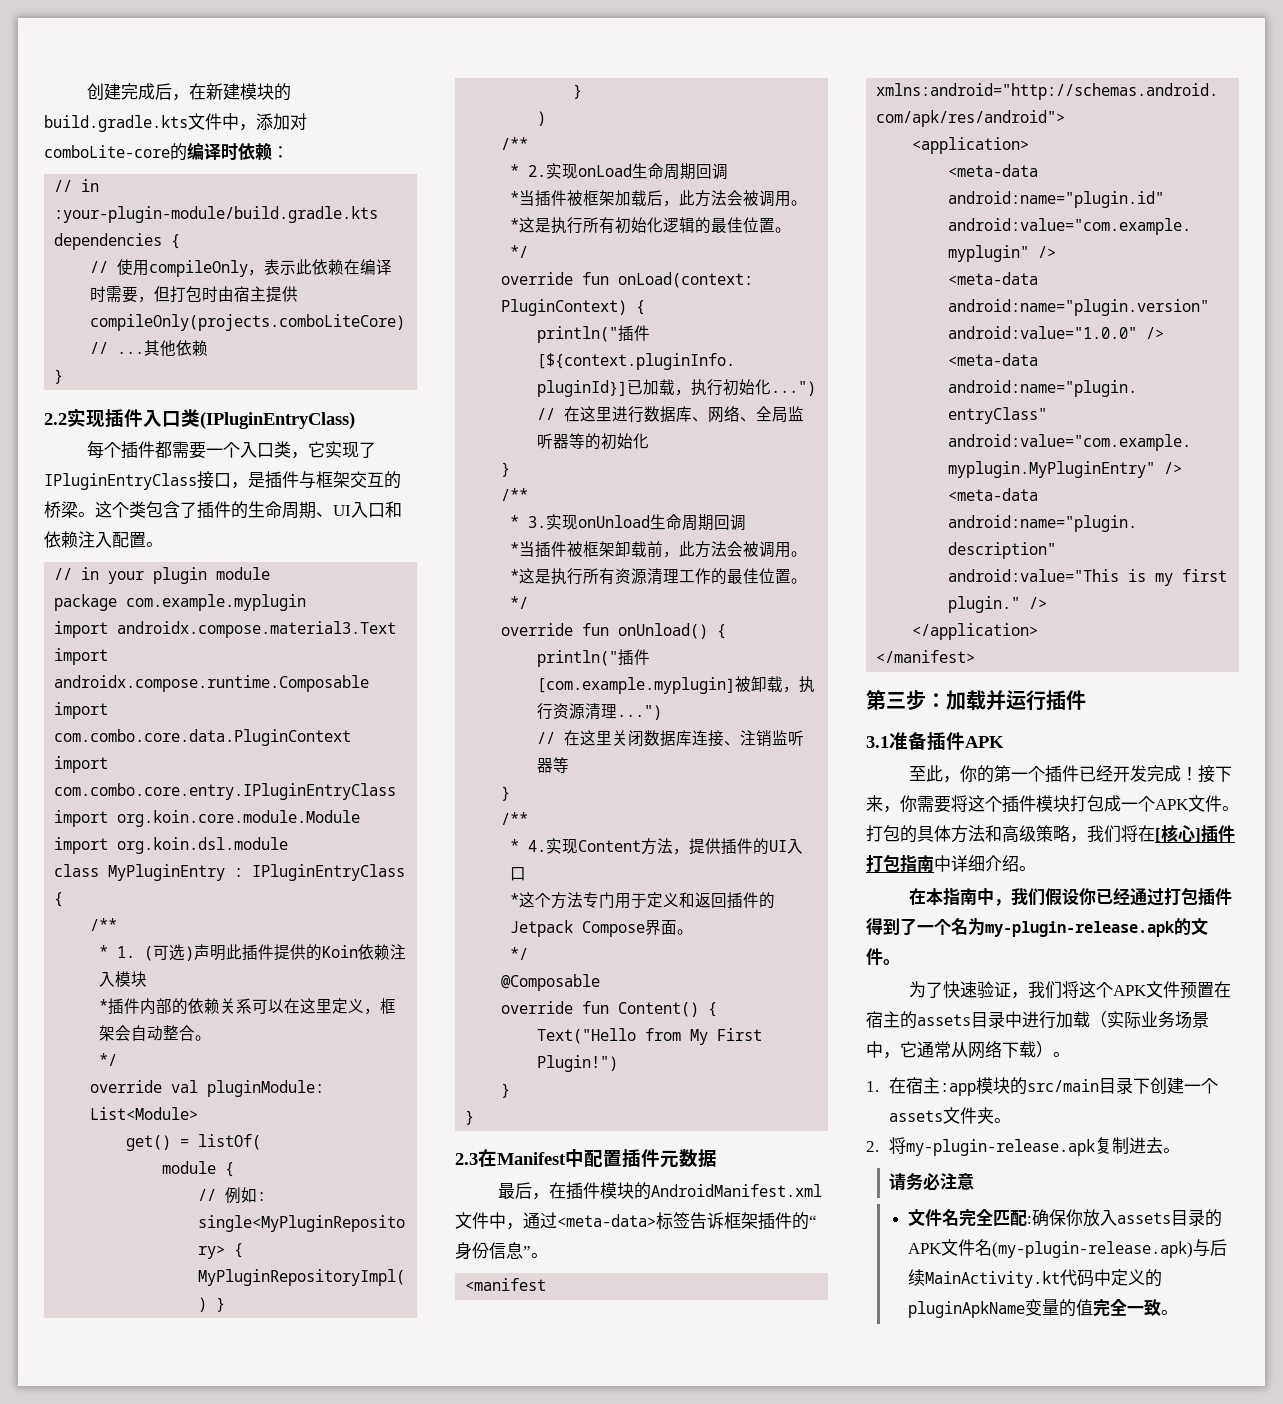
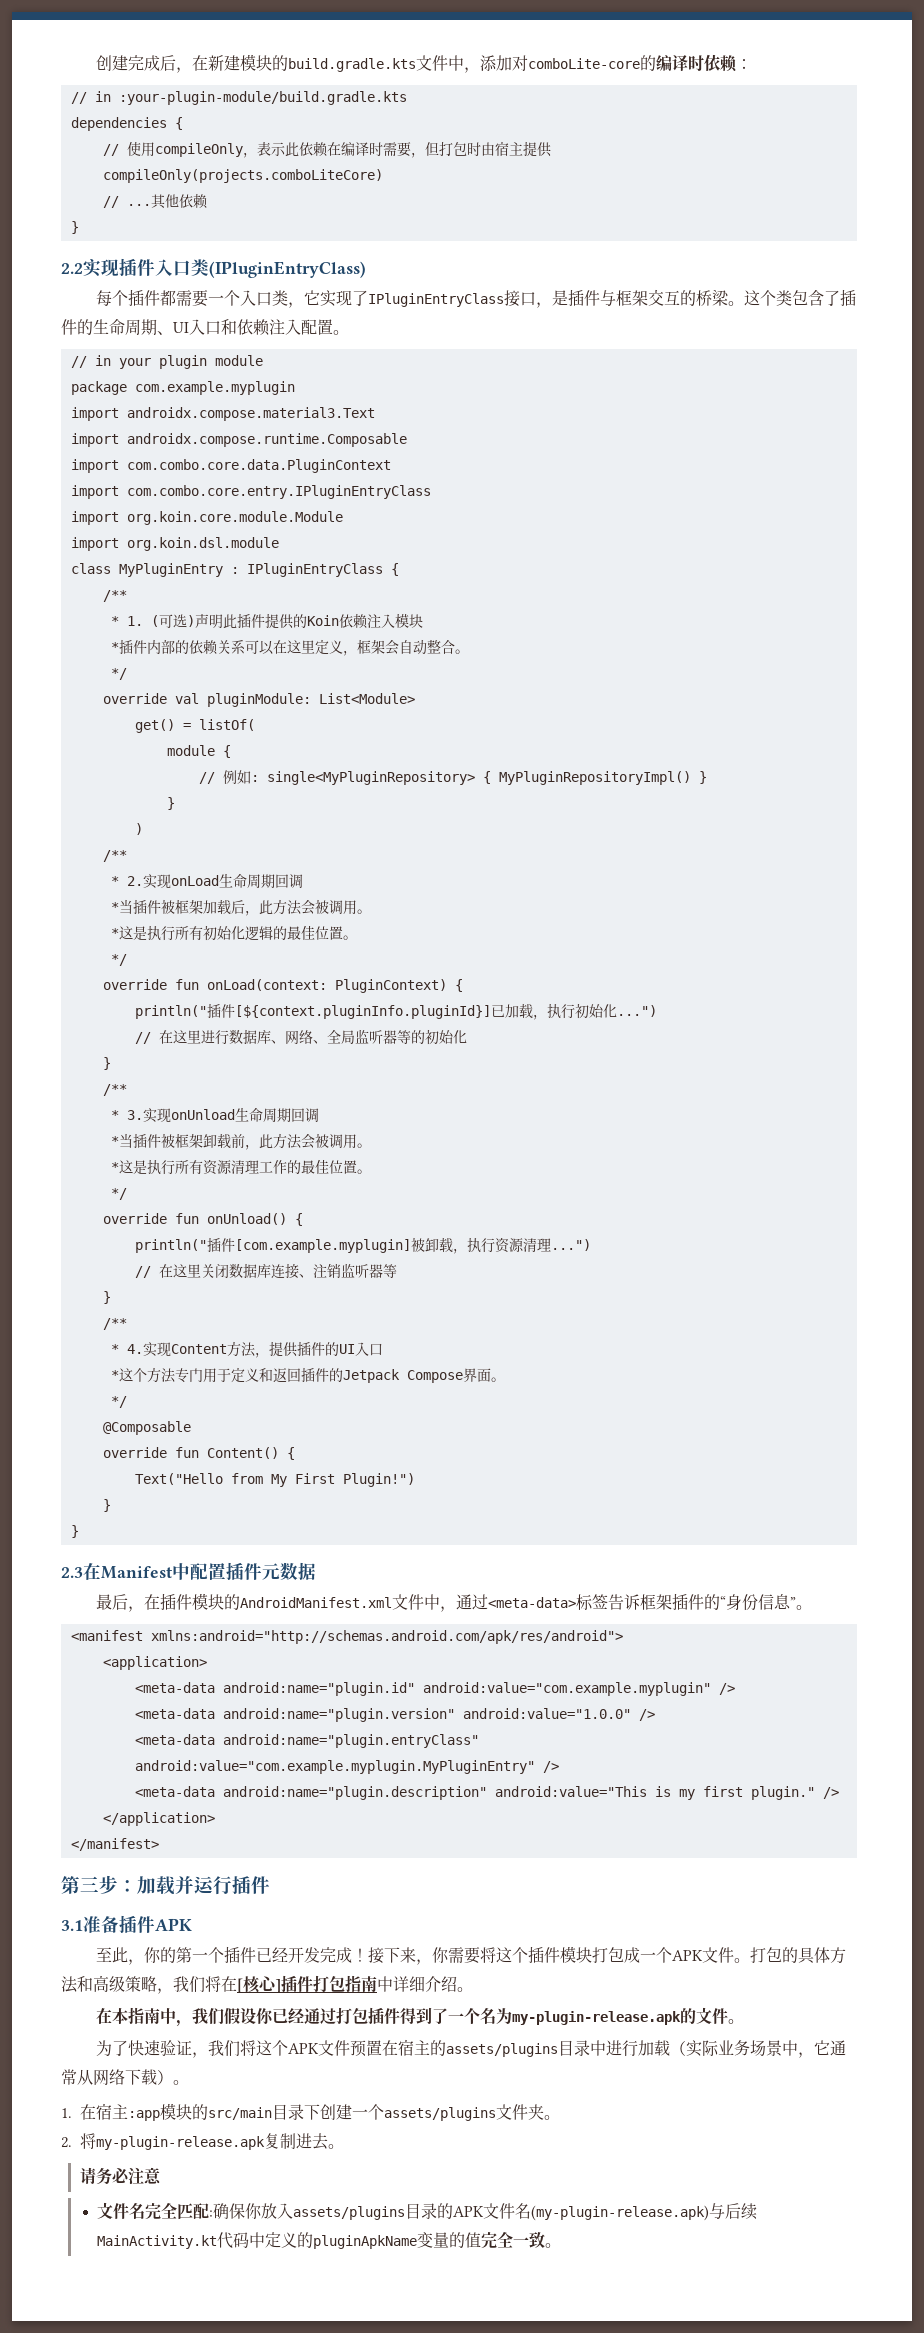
[917,1014,971,1026] assets -> [445,2043,558,2057] assets/plugins
[889,1110,944,1122] assets -> [384,2107,496,2121] assets/plugins
[1116,1212,1171,1224] assets -> [293,2206,406,2220] assets/plugins

